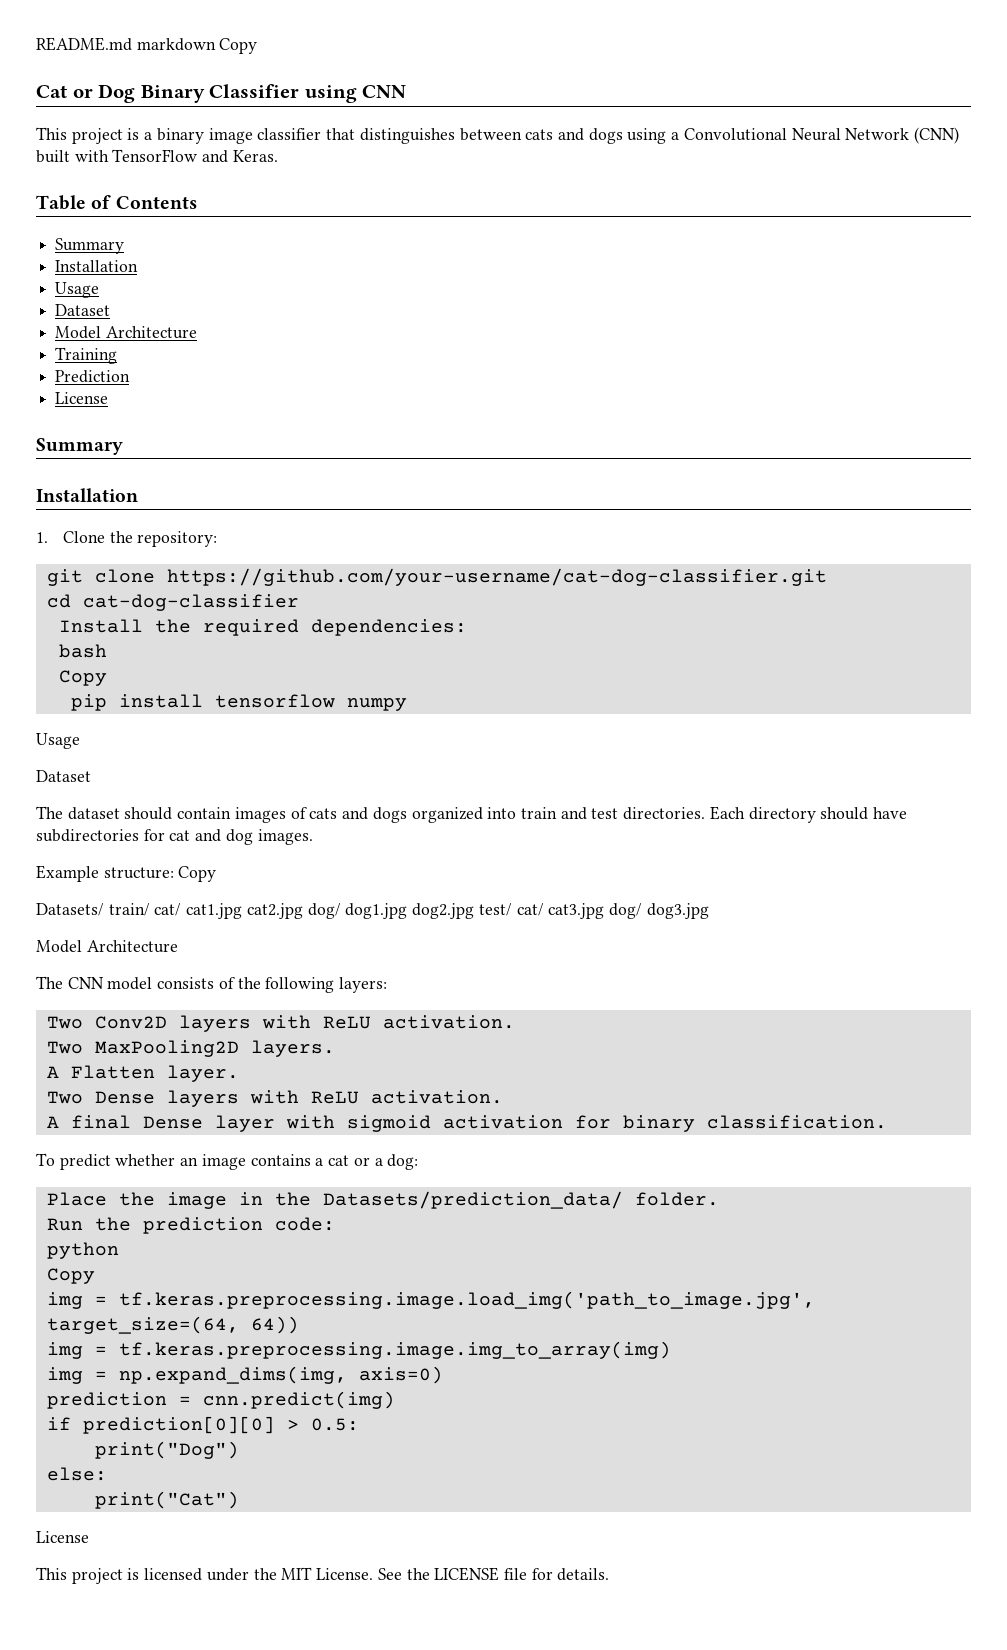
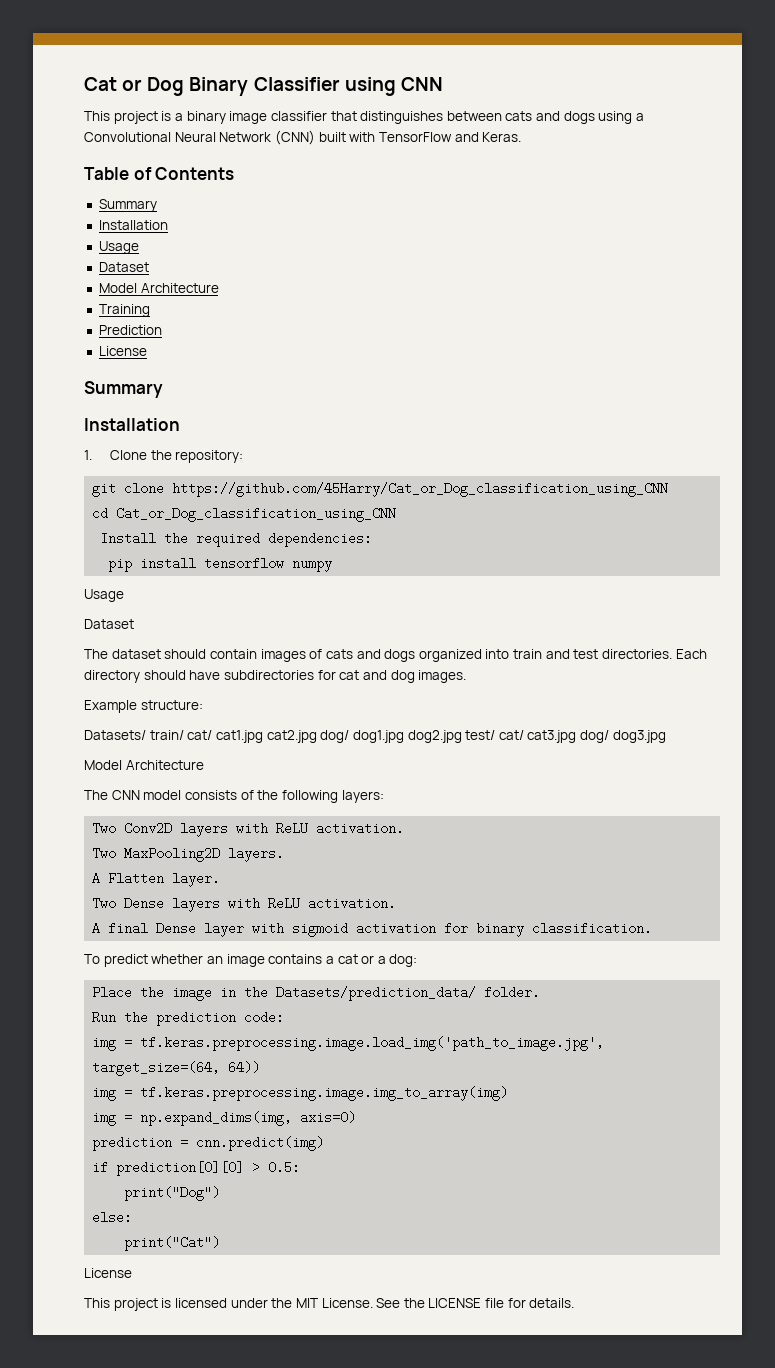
[36,37,258,54] README.md markdown Copy // -> (84, 84) none
[166,568,827,586] https://github.com/your-username/cat-dog-classifier.git -> [172,482,669,497] https://github.com/45Harry/Cat_or_Dog_classification_using_CNN
[82,594,299,611] cat-dog-classifier -> [116,507,397,522] Cat_or_Dog_classification_using_CNN
[58,644,107,658] [58,670,107,686] // bash // Copy -> (373, 539) none
[178,866,217,882] Copy -> (203, 705) none
[46,1242,119,1259] [46,1268,95,1284] // python // Copy -> (285, 1017) none

